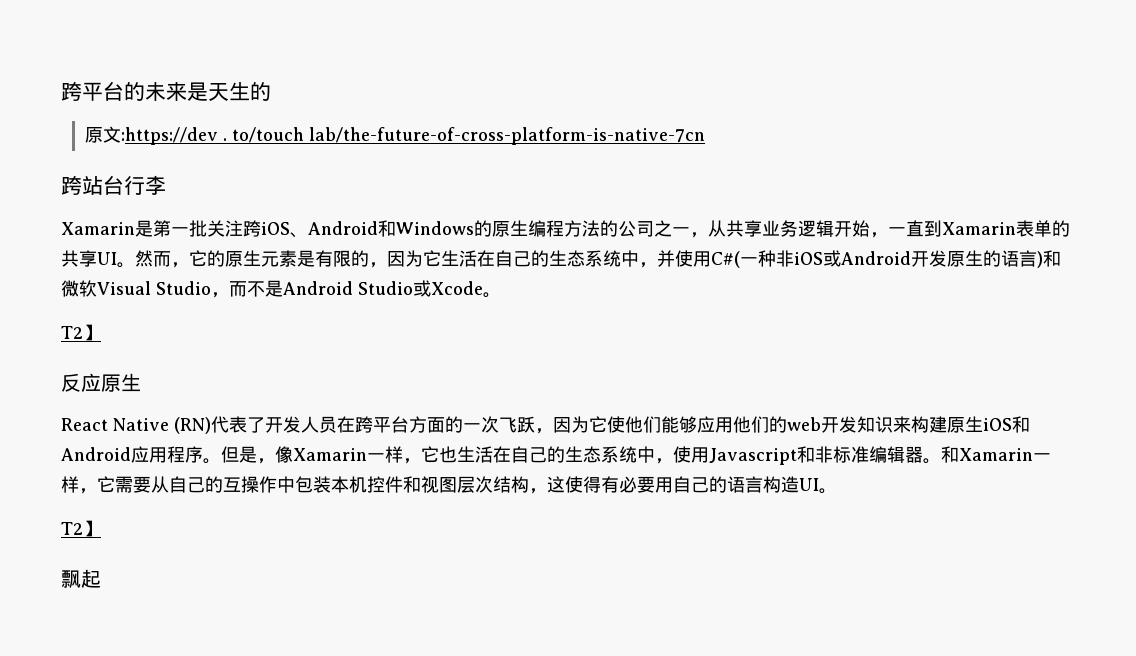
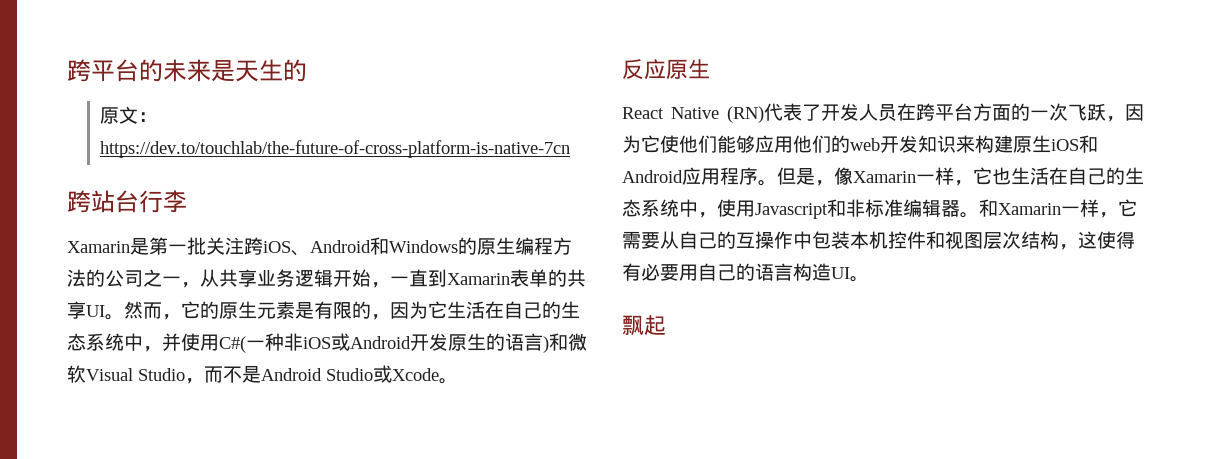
[120,127,705,145] :https://dev . to/touch lab/the-future-of-cross-platform-is-native-7cn -> [137,112,157,122] [99,140,570,158] ：https://dev.to/touchlab/the-future-of-cross-platform-is-native-7cn
[61,324,101,341] // T2】 -> (458, 381) none
[61,520,101,537] // T2】 -> (869, 279) none

